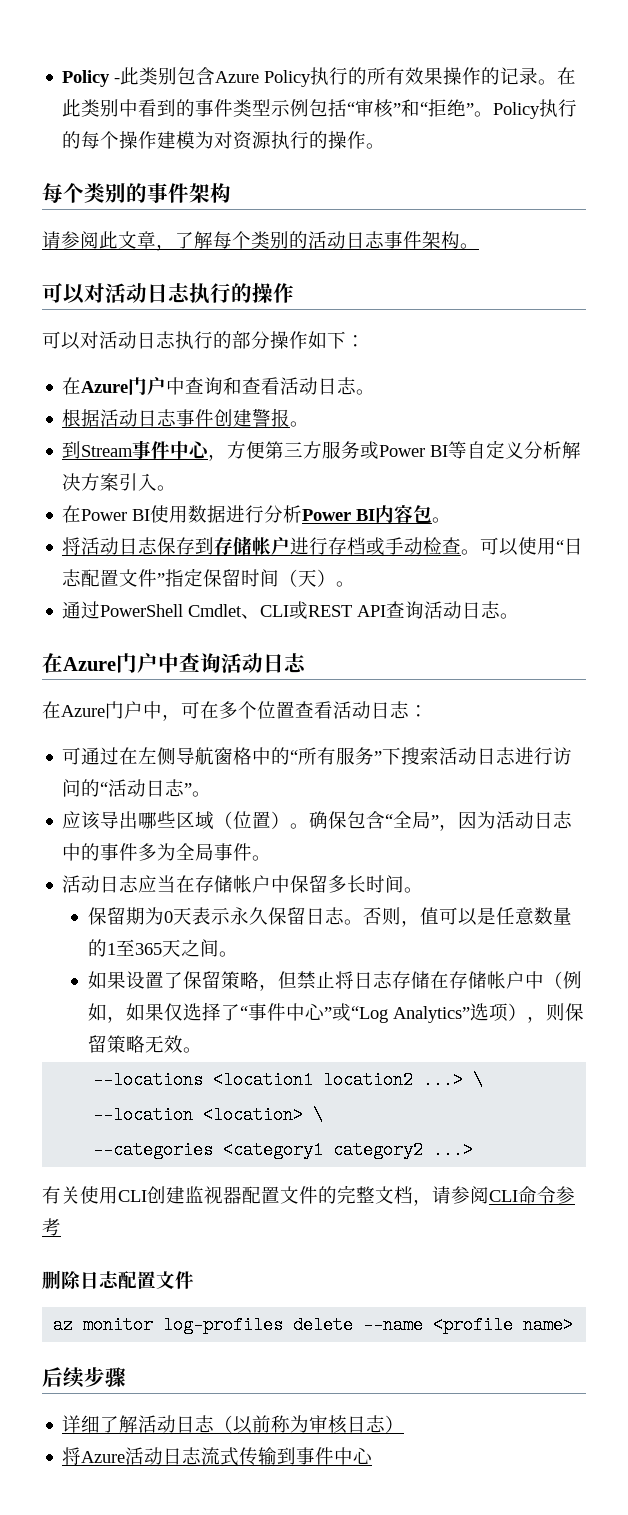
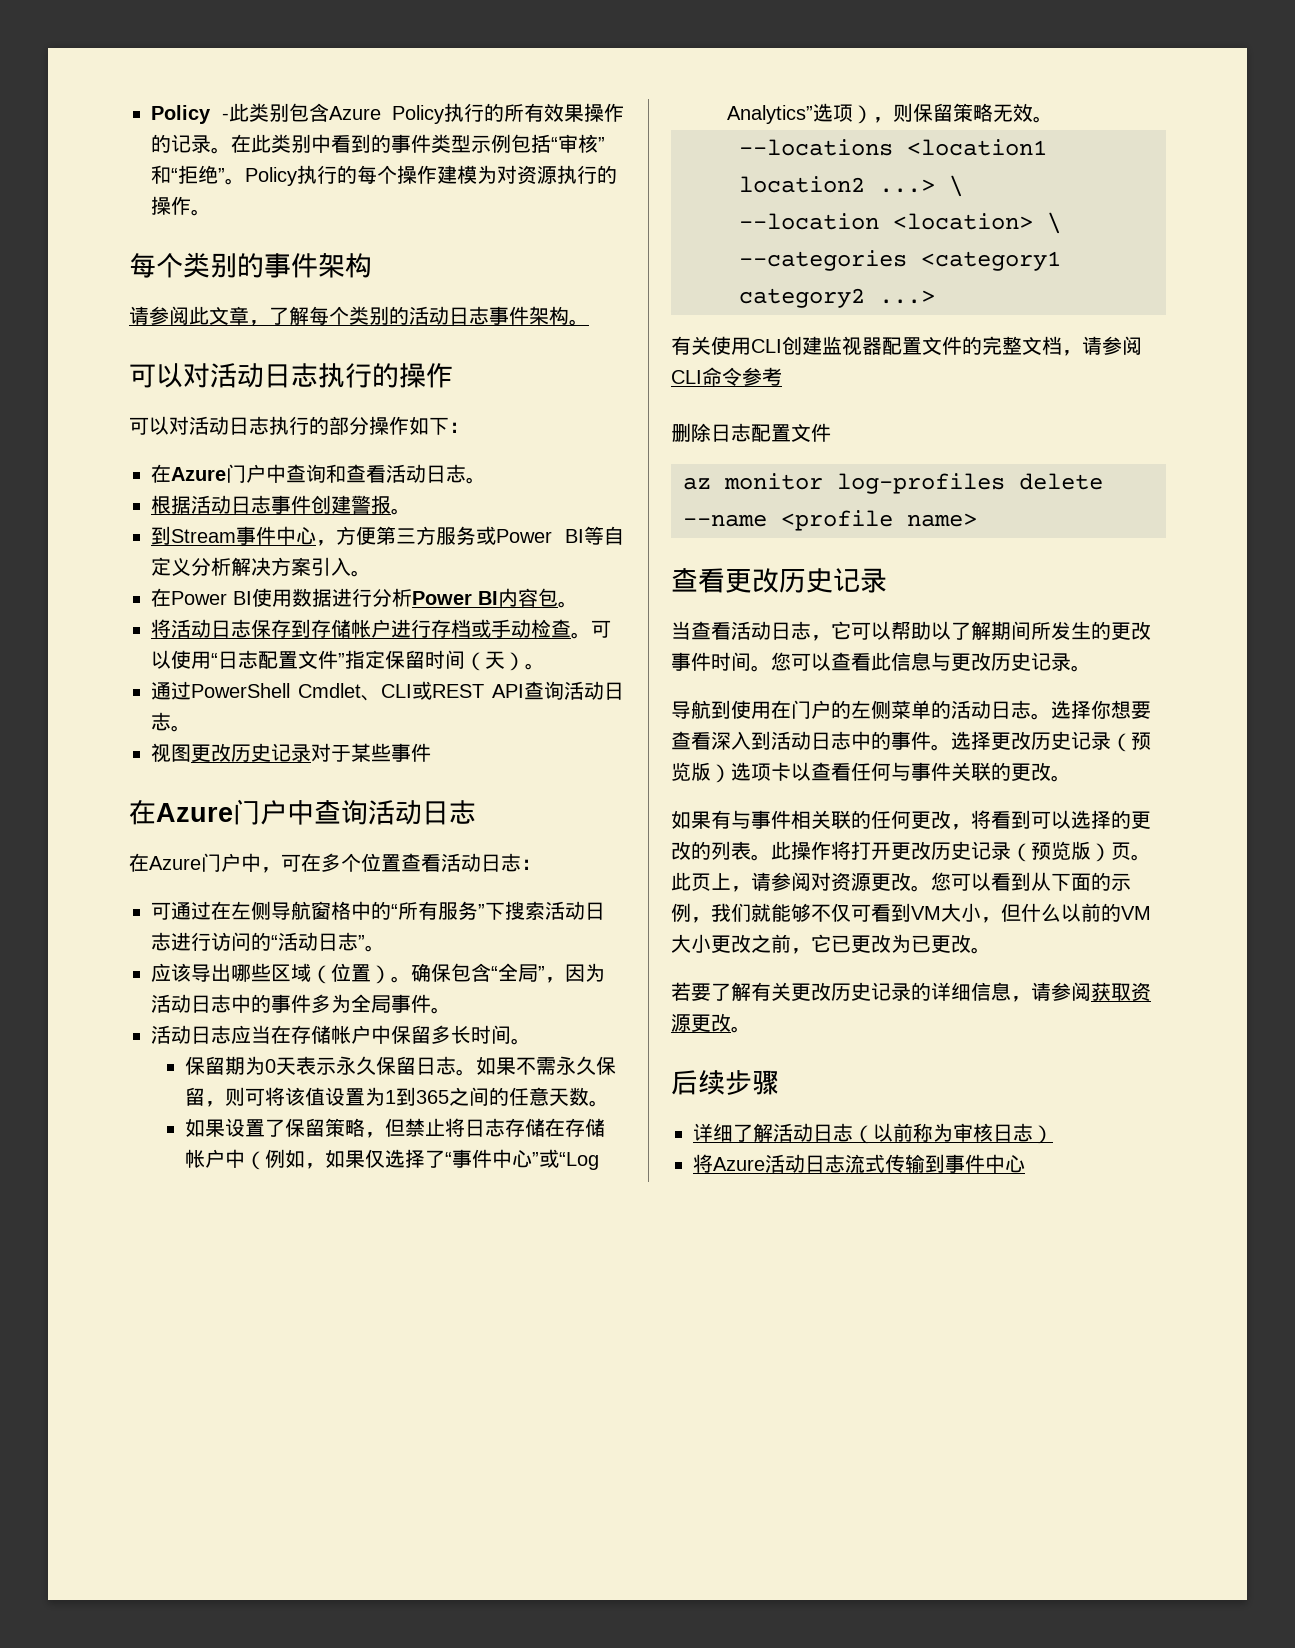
(520, 616) none -> [151,743,431,763] // 视图更改历史记录对于某些事件
[362,907,572,927] [87,939,219,957] 否则，值可以是任意数量的1至365天之间 -> [475,1056,616,1075] [184,1087,589,1107] 如果不需永久保留，则可将该值设置为1到365之间的任意天数
(574, 1325) none -> [671,568,887,593] [671,621,1151,641] [671,652,1091,672] [671,700,1151,720] [671,731,1151,752] [671,762,1071,783] [671,810,1151,830] [671,841,1151,862] [671,872,1131,892] [671,903,1151,923] [671,934,991,954] [671,982,1151,1002] [671,1013,751,1033] // 查看更改历史记录 // 当查看活动日志，它可以帮助以了解期间所发生的更改事件时间。您可以查看此信息与更改历史记录。 // 导航到使用在门户的左侧菜单的活动日志。选择你想要查看深入到活动日志中的事件。选择更改历史记录（预览版）选项卡以查看任何与事件关联的更改。 // 如果有与事件相关联的任何更改，将看到可以选择的更改的列表。此操作将打开更改历史记录（预览版）页。此页上，请参阅对资源更改。您可以看到从下面的示例，我们就能够不仅可看到VM大小，但什么以前的VM大小更改之前，它已更改为已更改。 // 若要了解有关更改历史记录的详细信息，请参阅获取资源更改。

